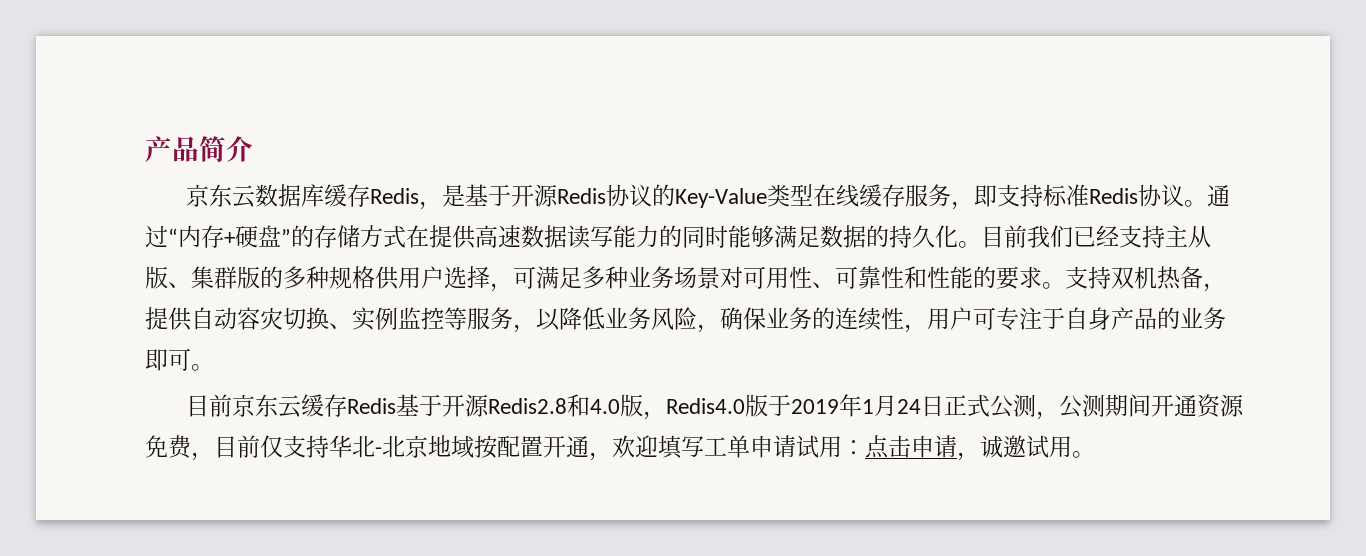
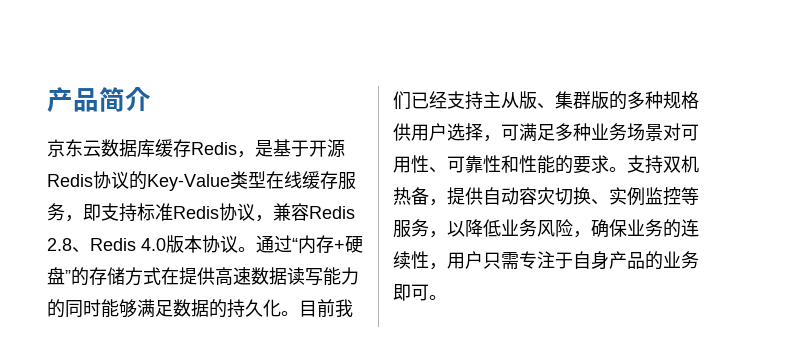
(1185, 195) none -> [255,203,355,222] [47,235,238,253] ，兼容Redis 2.8、Redis 4.0版本协议
[973,307,996,330] 可 -> [483,252,519,269] 只需
[186,394,1245,420] [145,435,1095,461] // 目前京东云缓存Redis基于开源Redis2.8和4.0版，Redis4.0版于2019年1月24日正式公测，公测期间开通资源免费，目前仅支持华北-北京地域按配置开通，欢迎填写工单申请试用：点击申请，诚邀试用。 -> (447, 297) none

